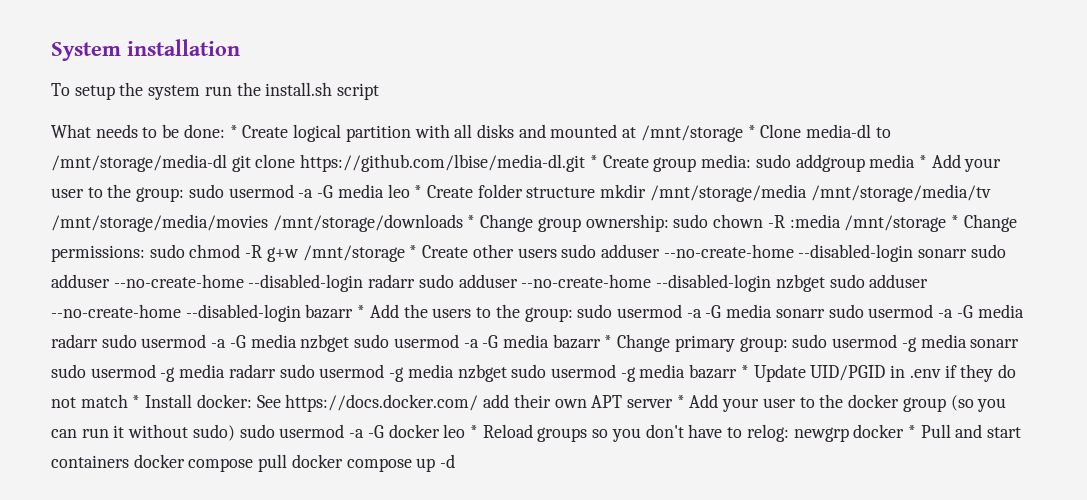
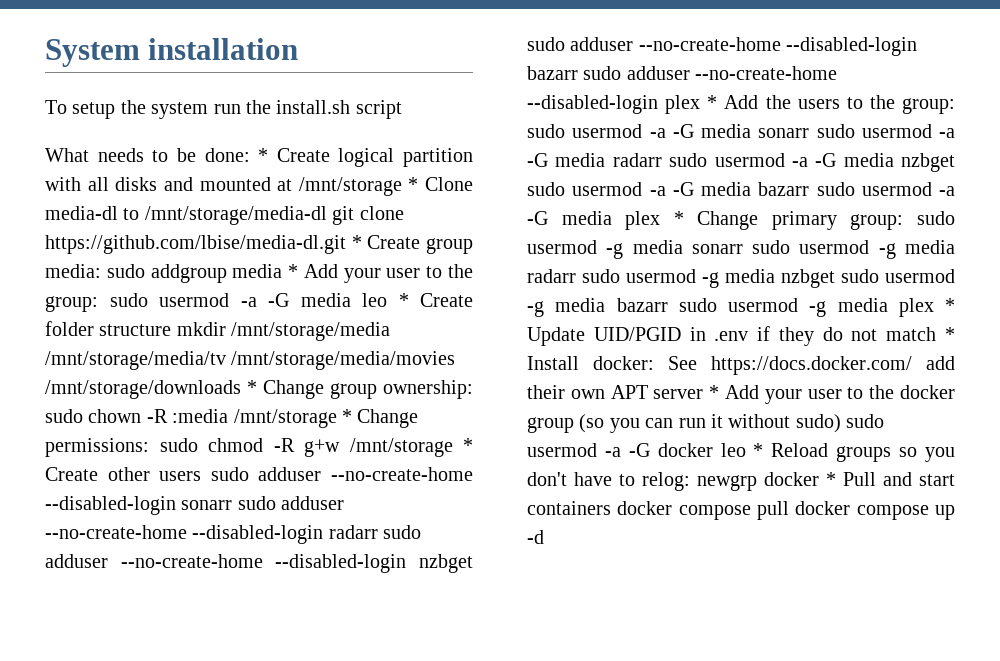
(354, 311) none -> [583,66,838,80] [527,95,701,114] sudo adduser --no-create-home --disabled-login plex
(601, 341) none -> [816,182,955,196] [527,211,661,230] sudo usermod -a -G media plex
(738, 371) none -> [678,298,934,317] sudo usermod -g media plex

